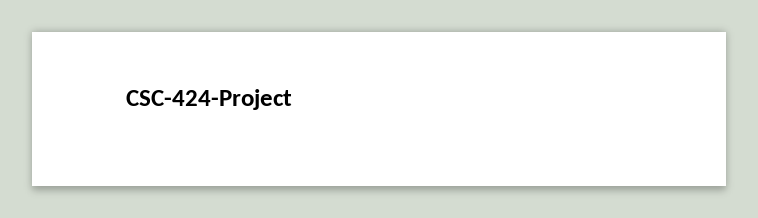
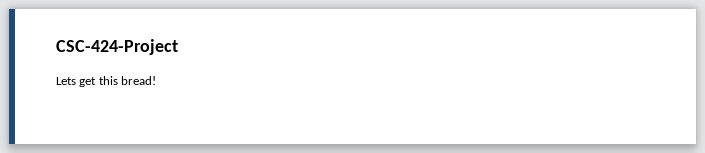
(292, 99) none -> [56,76,157,87] // Lets get this bread!

